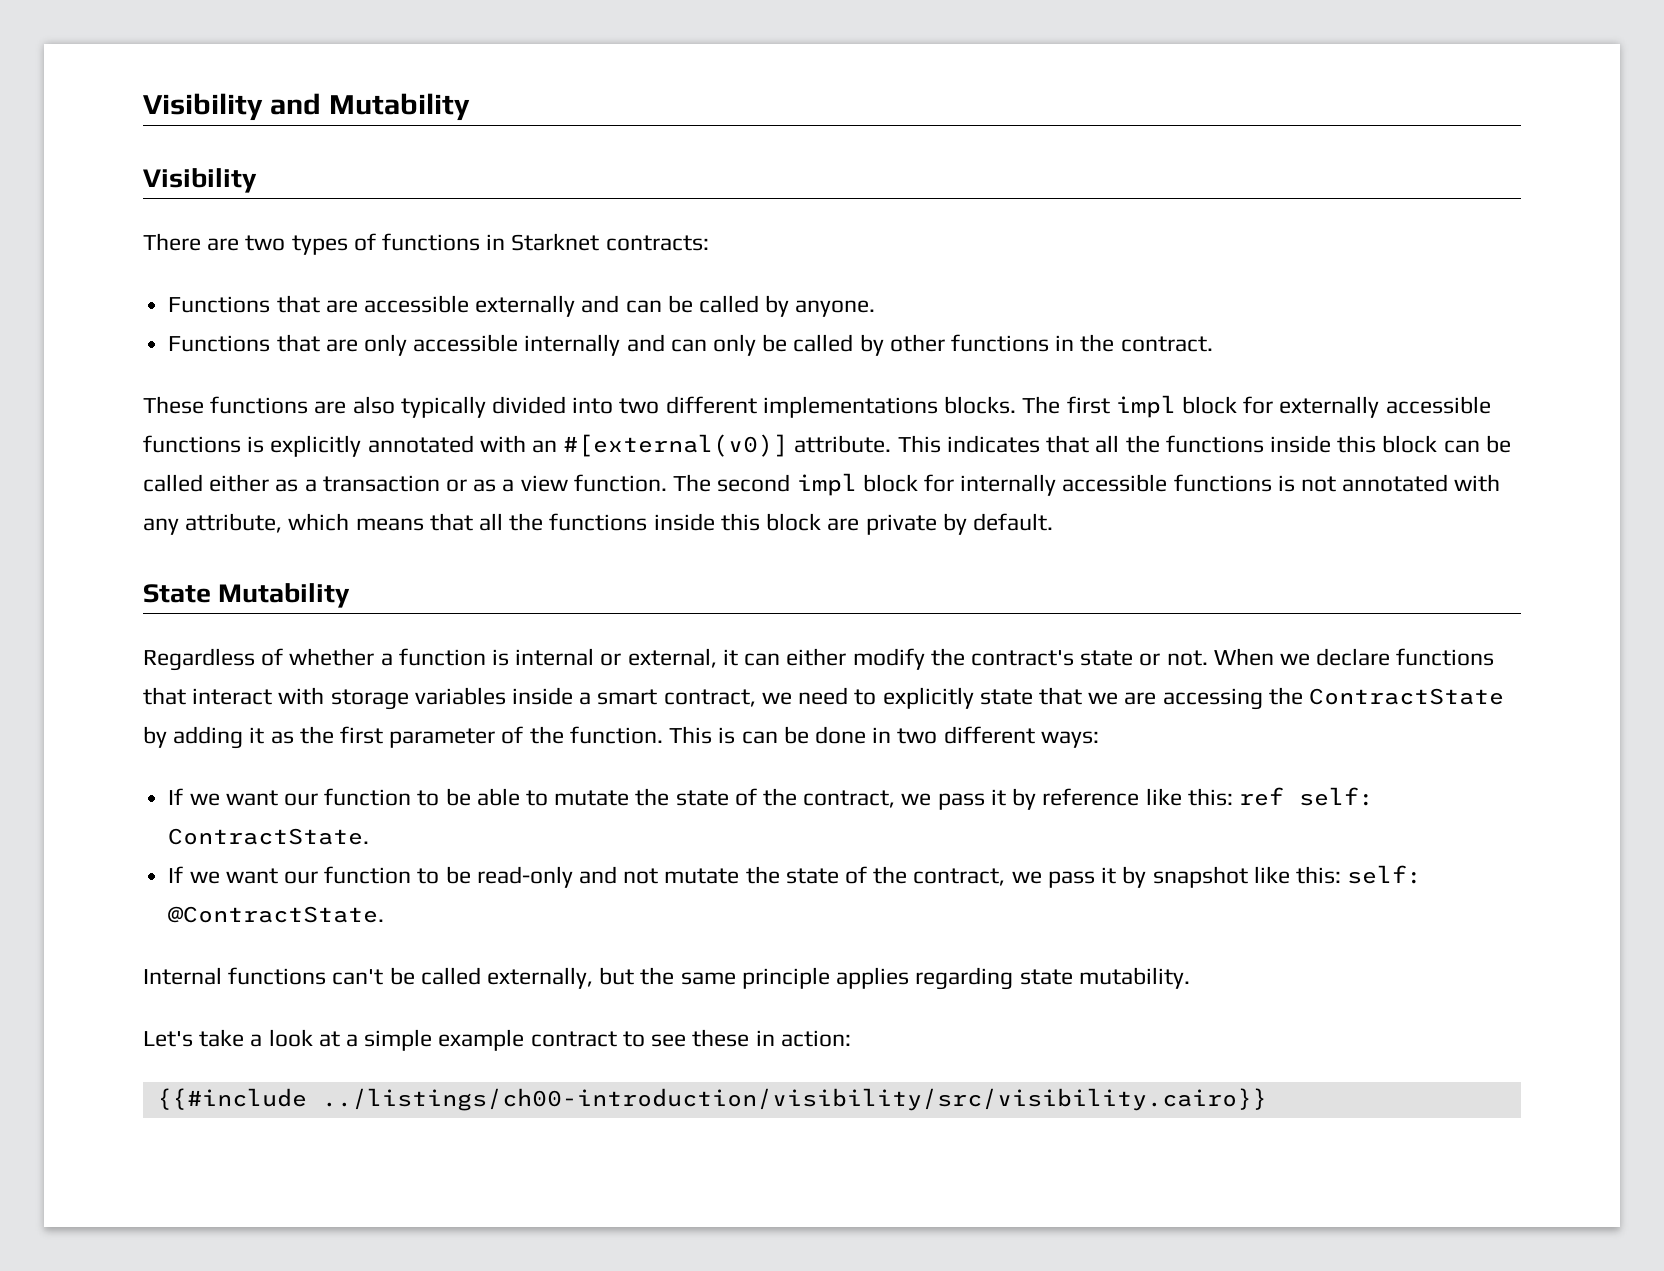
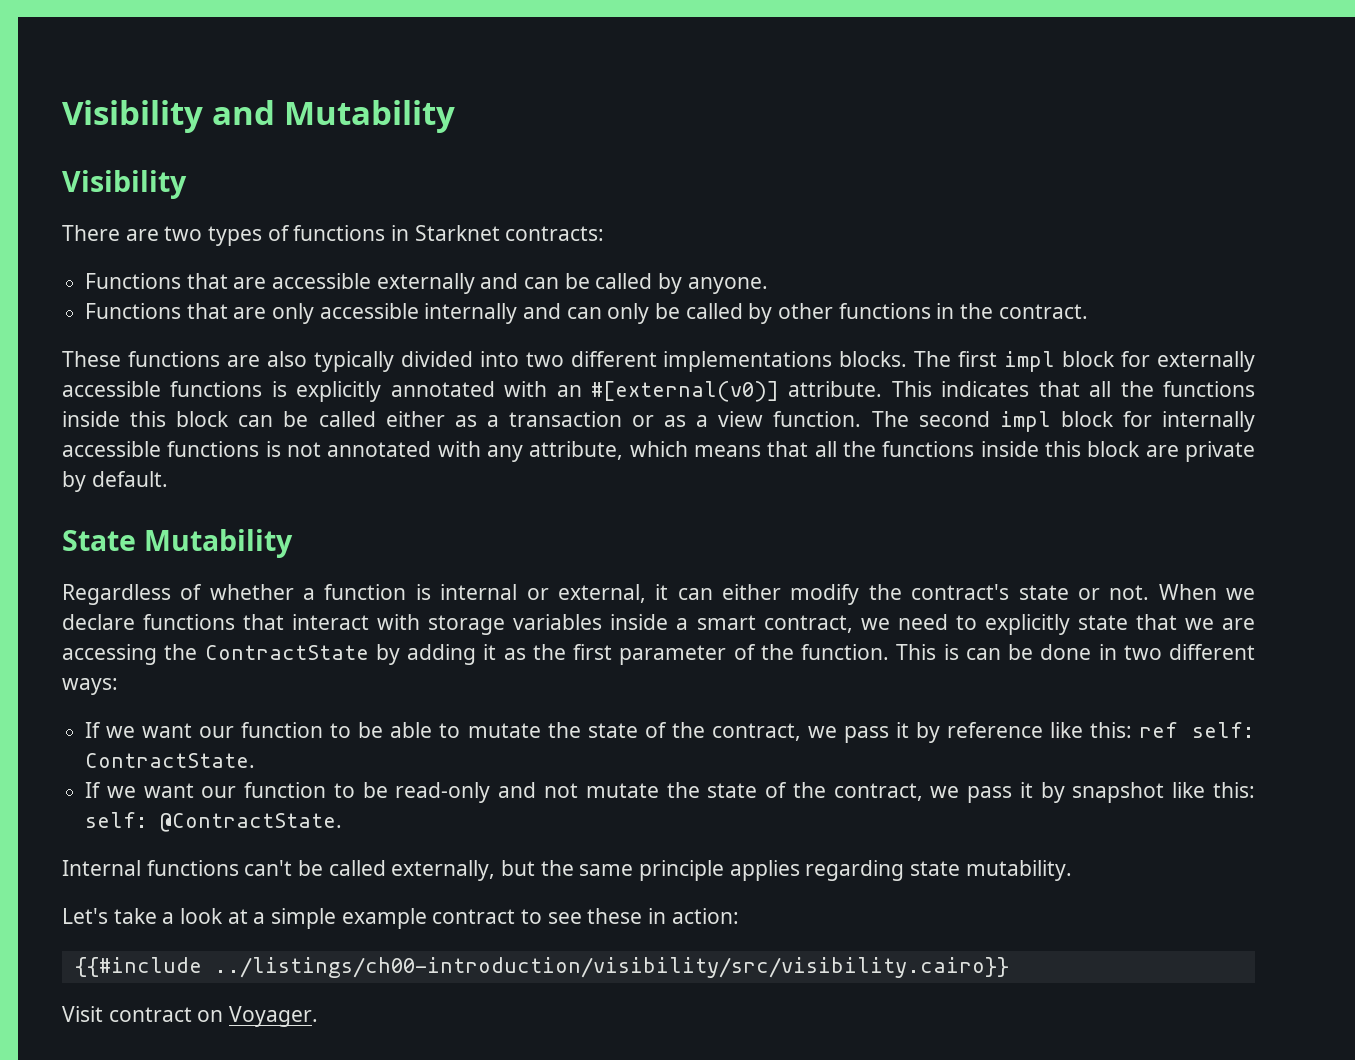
(1267, 1099) none -> [62,1006,319,1027] // Visit contract on Voyager.

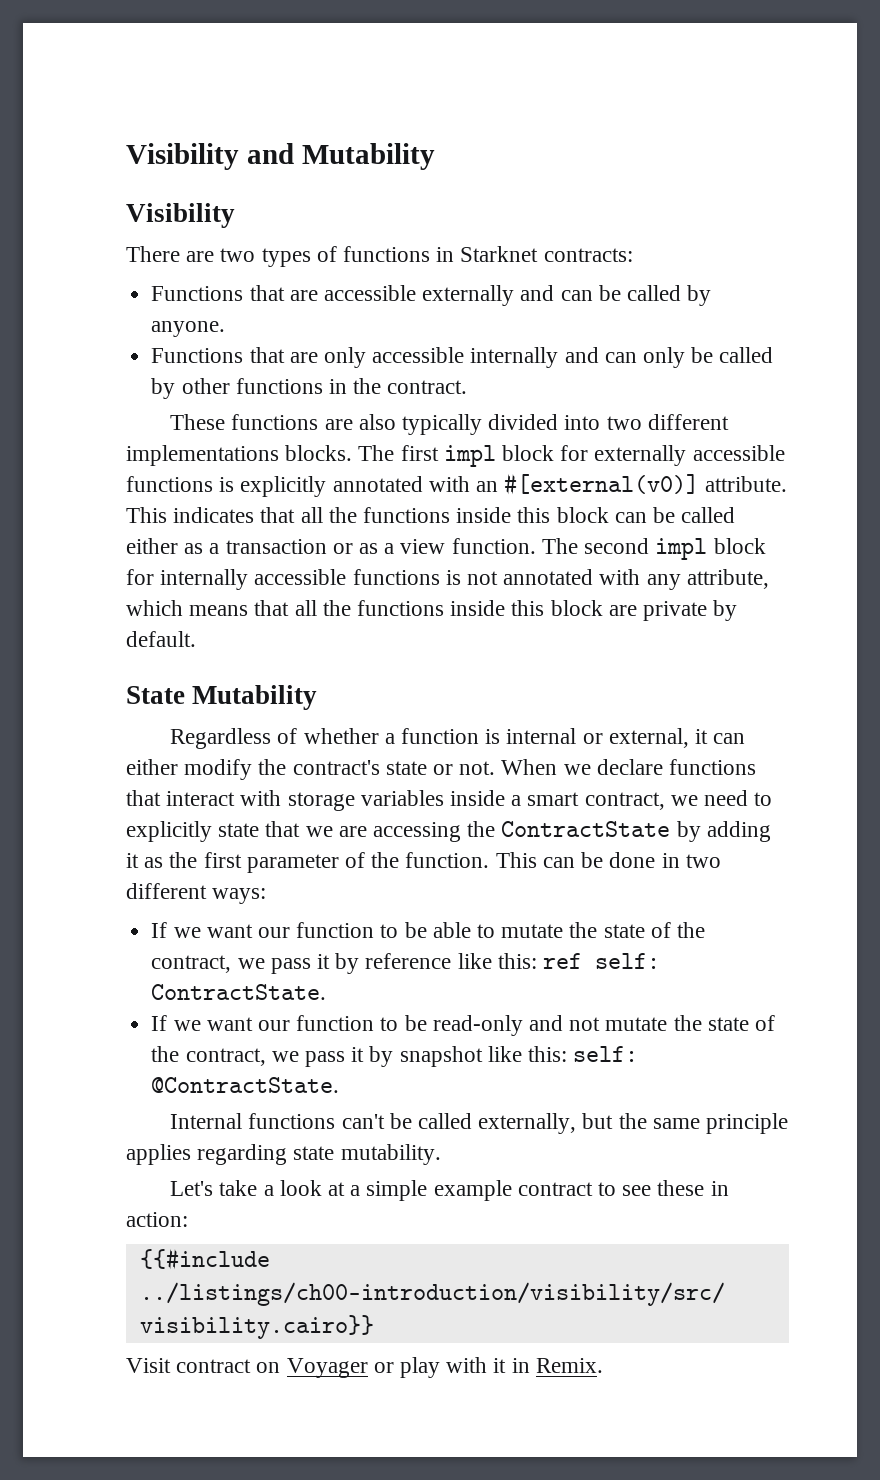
[943,644,959,660] is -> (537, 860) none
[229,1006,319,1027] Voyager. -> [286,1357,603,1378] Voyager or play with it in Remix.

